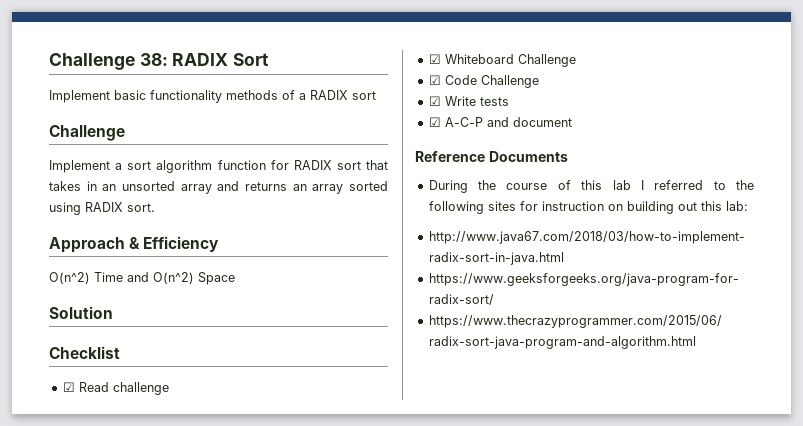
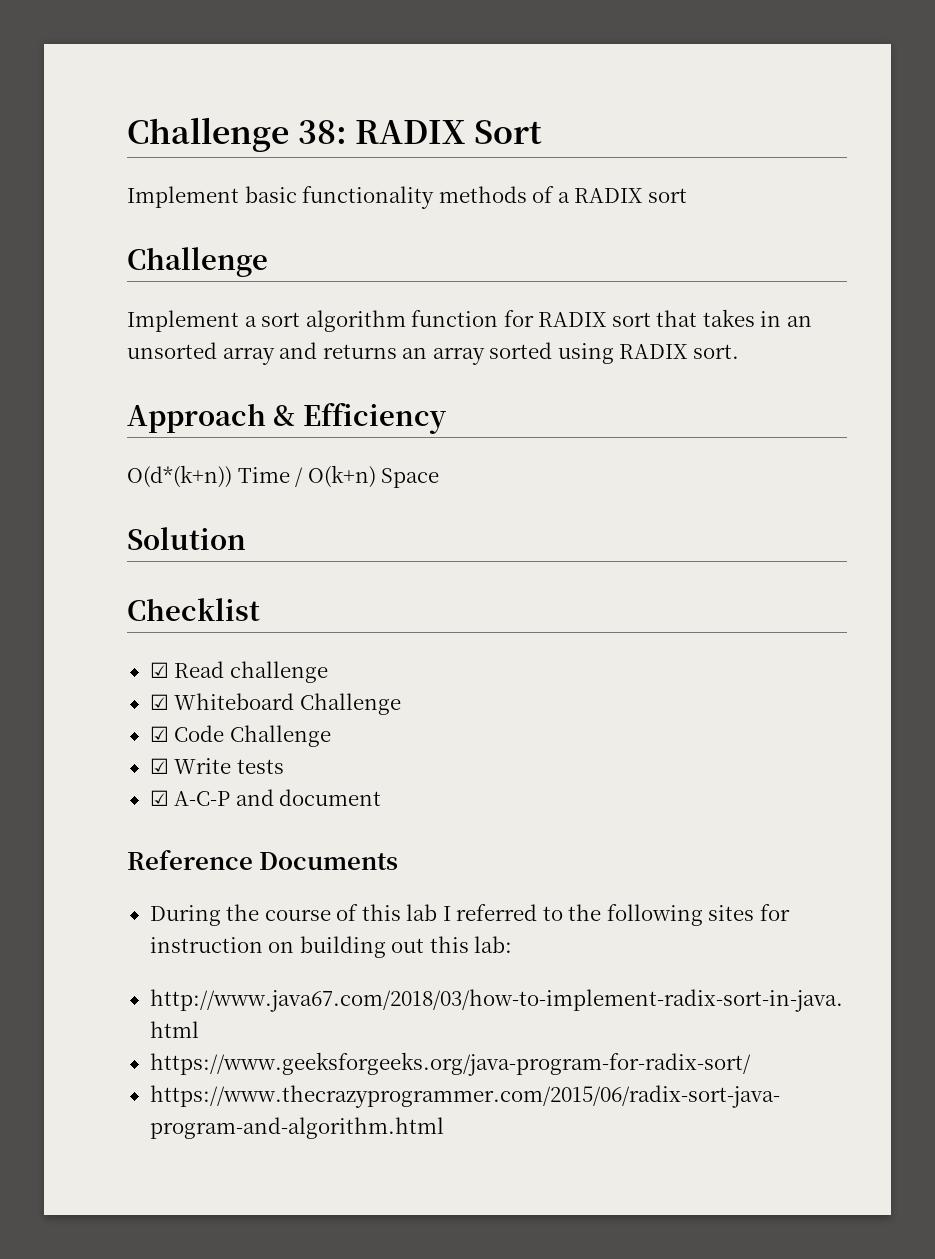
[49,272,194,284] O(n^2) Time and O(n^2) -> [127,465,376,488] O(d*(k+n)) Time / O(k+n)

